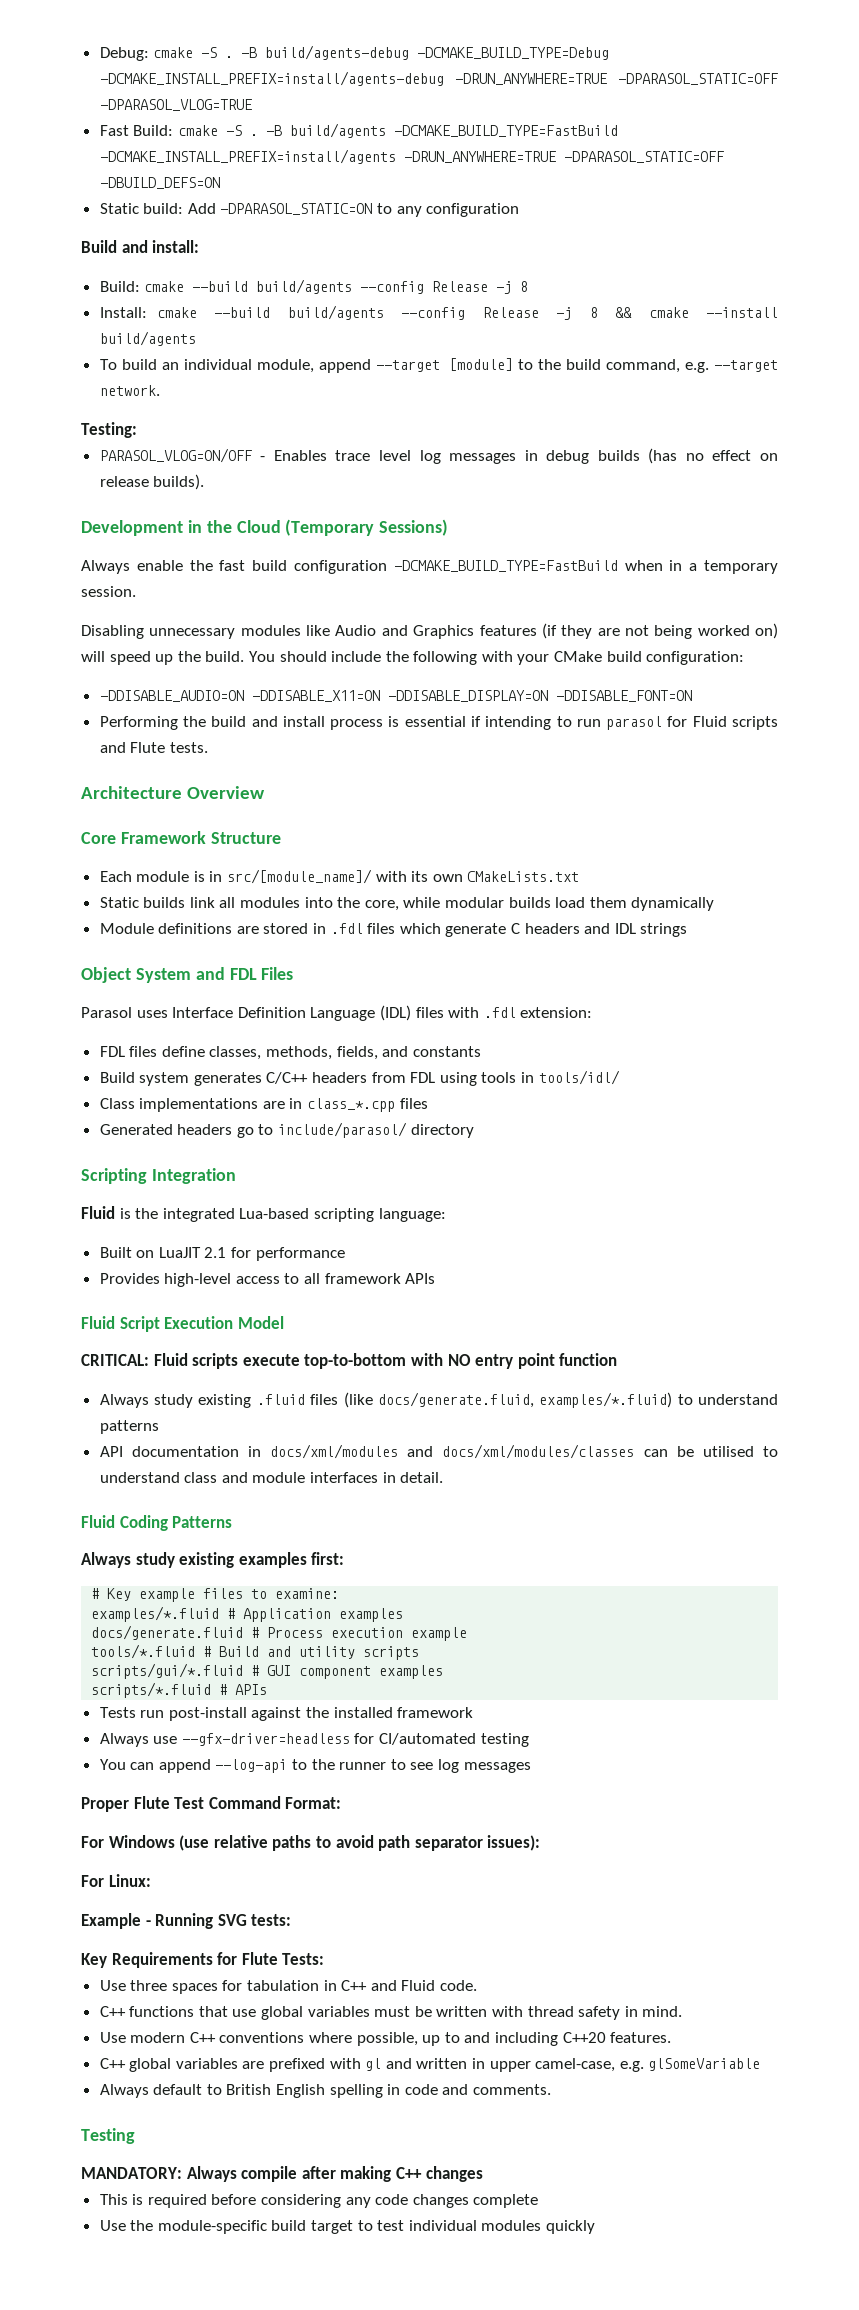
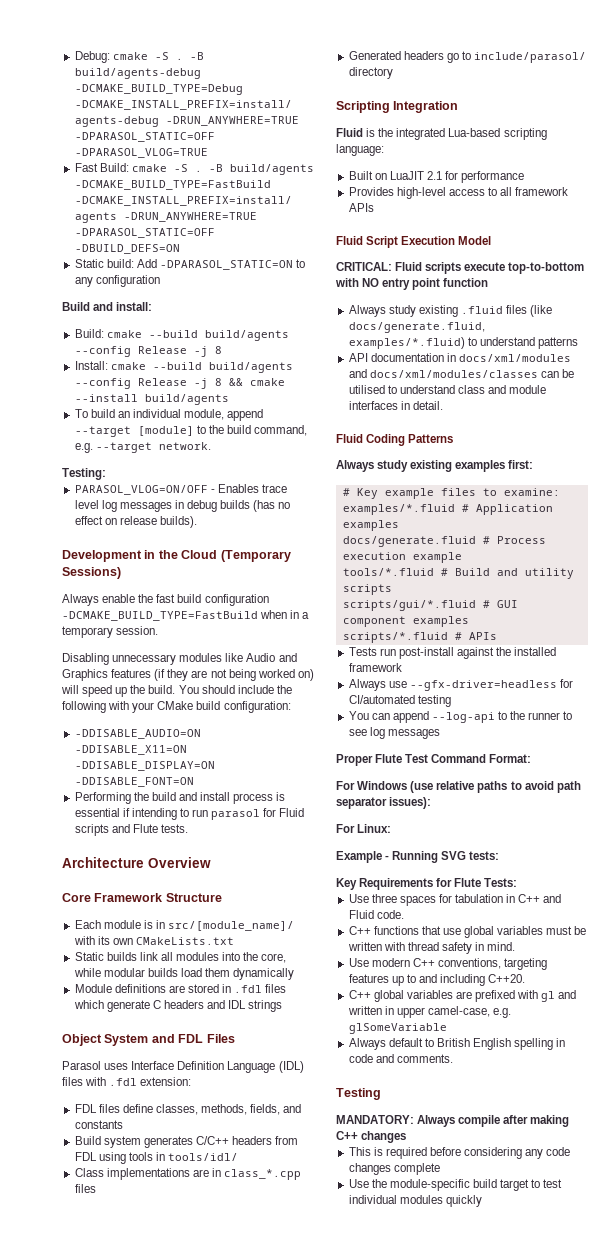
[219,2032,418,2046] conventions where possible, -> [437,958,548,970] [348,974,389,983] conventions, targeting features
[562,2032,672,2043] C++20 features. -> [488,974,526,983] C++20.

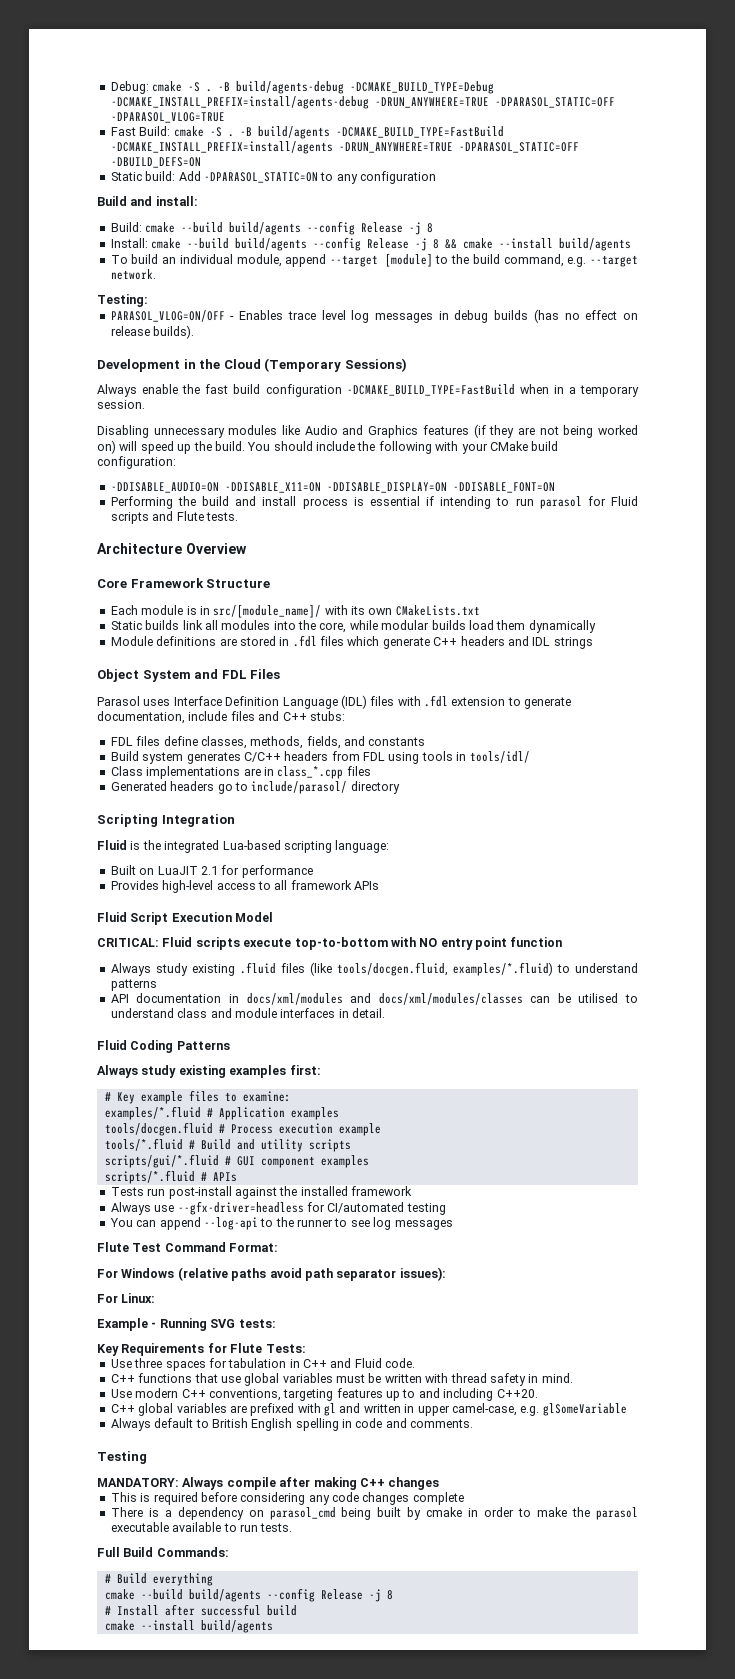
[152,1000,161,1009] C -> [433,637,458,646] C++
[140,1077,192,1086] extension: -> [451,697,572,709] [97,711,345,724] extension to generate documentation, include files and C++ stubs:
[348,322,485,333] docs/generate.fluid, -> [336,962,448,976] tools/docgen.fluid,
[342,536,476,547] docs/generate.fluid -> [104,1122,213,1136] tools/docgen.fluid
[336,754,373,766] Proper -> (453, 1225) none
[410,781,522,793] (use relative paths to -> [177,1267,267,1281] (relative paths
[348,1179,563,1191] [348,1195,482,1207] Use the module-specific build target to test individual modules quickly -> [110,1507,638,1520] [110,1522,293,1532] [97,1547,229,1557] [104,1573,213,1586] [104,1588,393,1602] [104,1604,297,1616] [104,1620,273,1633] There is a dependency on parasol_cmd being built by cmake in order to make the parasol executable available to run tests. // Full Build Commands: // # Build everything // cmake --build build/agents --config Release -j 8 // # Install after successful build // cmake --install build/agents

